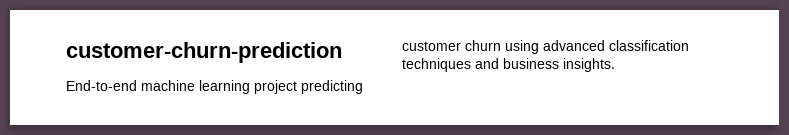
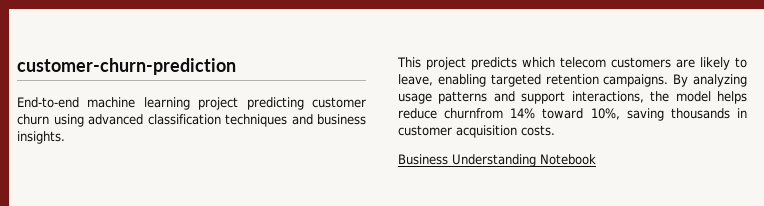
(615, 65) none -> [397,57,747,70] [398,74,747,87] [398,91,747,104] [398,108,747,121] [398,125,555,138] [398,154,596,167] // This project predicts which telecom customers are likely to leave, enabling targeted retention campaigns. By analyzing usage patterns and support interactions, the model helps reduce churnfrom 14% toward 10%, saving thousands in customer acquisition costs. // Business Understanding Notebook

